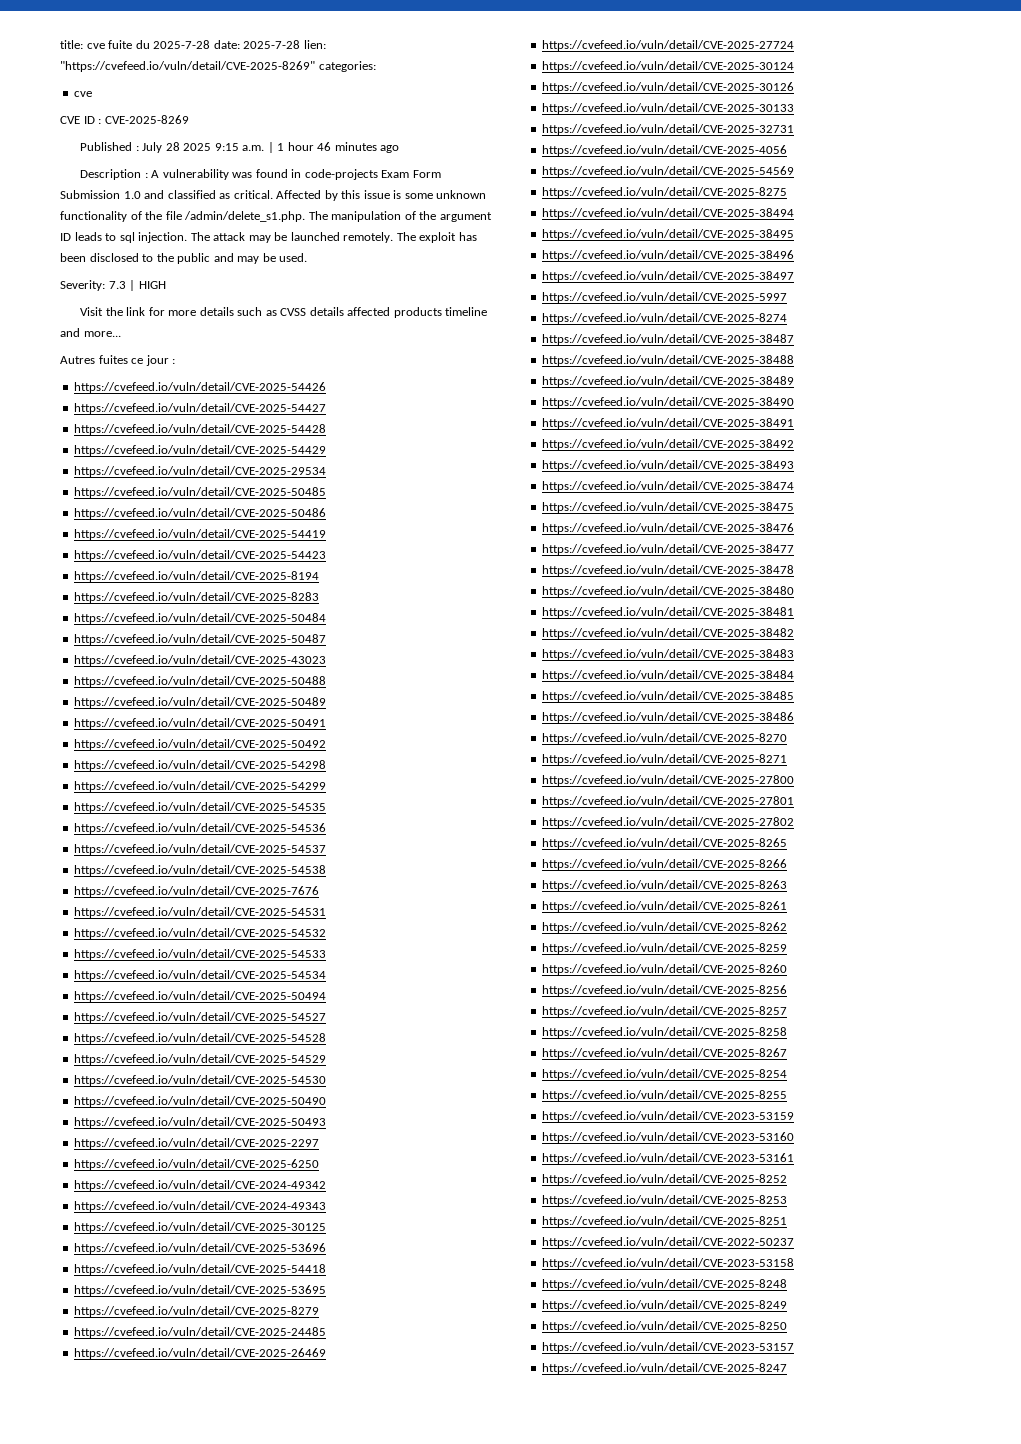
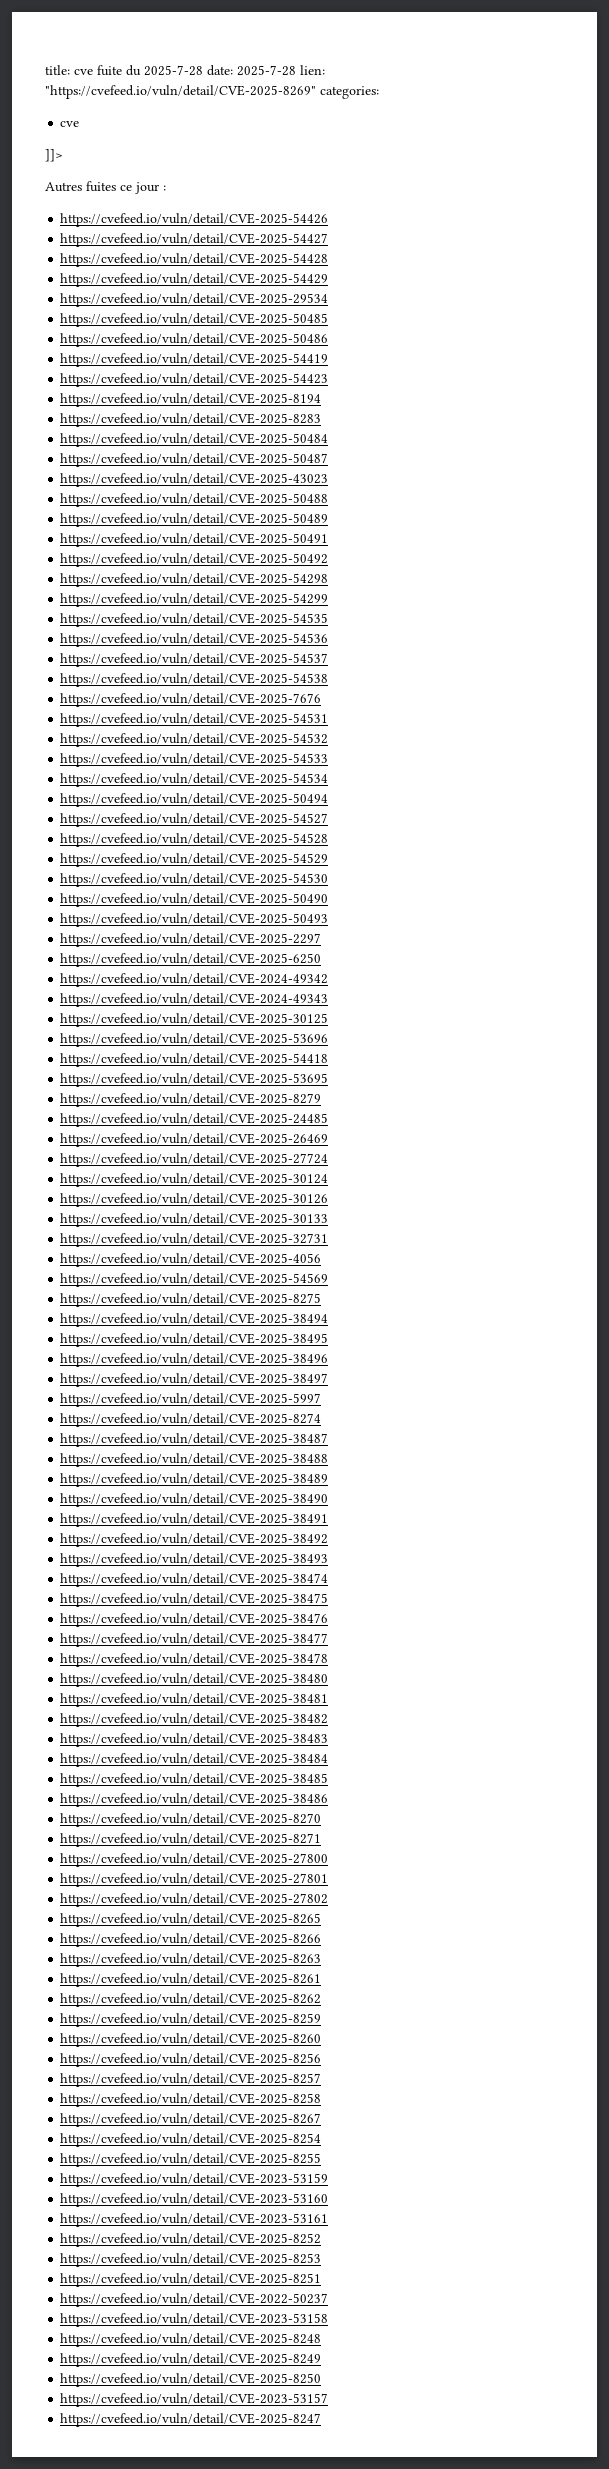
[60,115,189,124] [80,142,400,153] [80,169,441,180] [60,190,487,201] [60,211,492,222] [60,232,477,243] [60,253,308,264] [60,280,166,291] [80,307,488,318] [60,328,121,337] CVE ID : CVE-2025-8269 // Published : July 28 2025 9:15 a.m. | 1 hour 46 minutes ago // Description : A vulnerability was found in code-projects Exam Form Submission 1.0 and classified as critical. Affected by this issue is some unknown functionality of the file /admin/delete_s1.php. The manipulation of the argument ID leads to sql injection. The attack may be launched remotely. The exploit has been disclosed to the public and may be used. // Severity: 7.3 | HIGH // Visit the link for more details such as CVSS details affected products timeline and more... -> [45,149,63,162] ]]>

